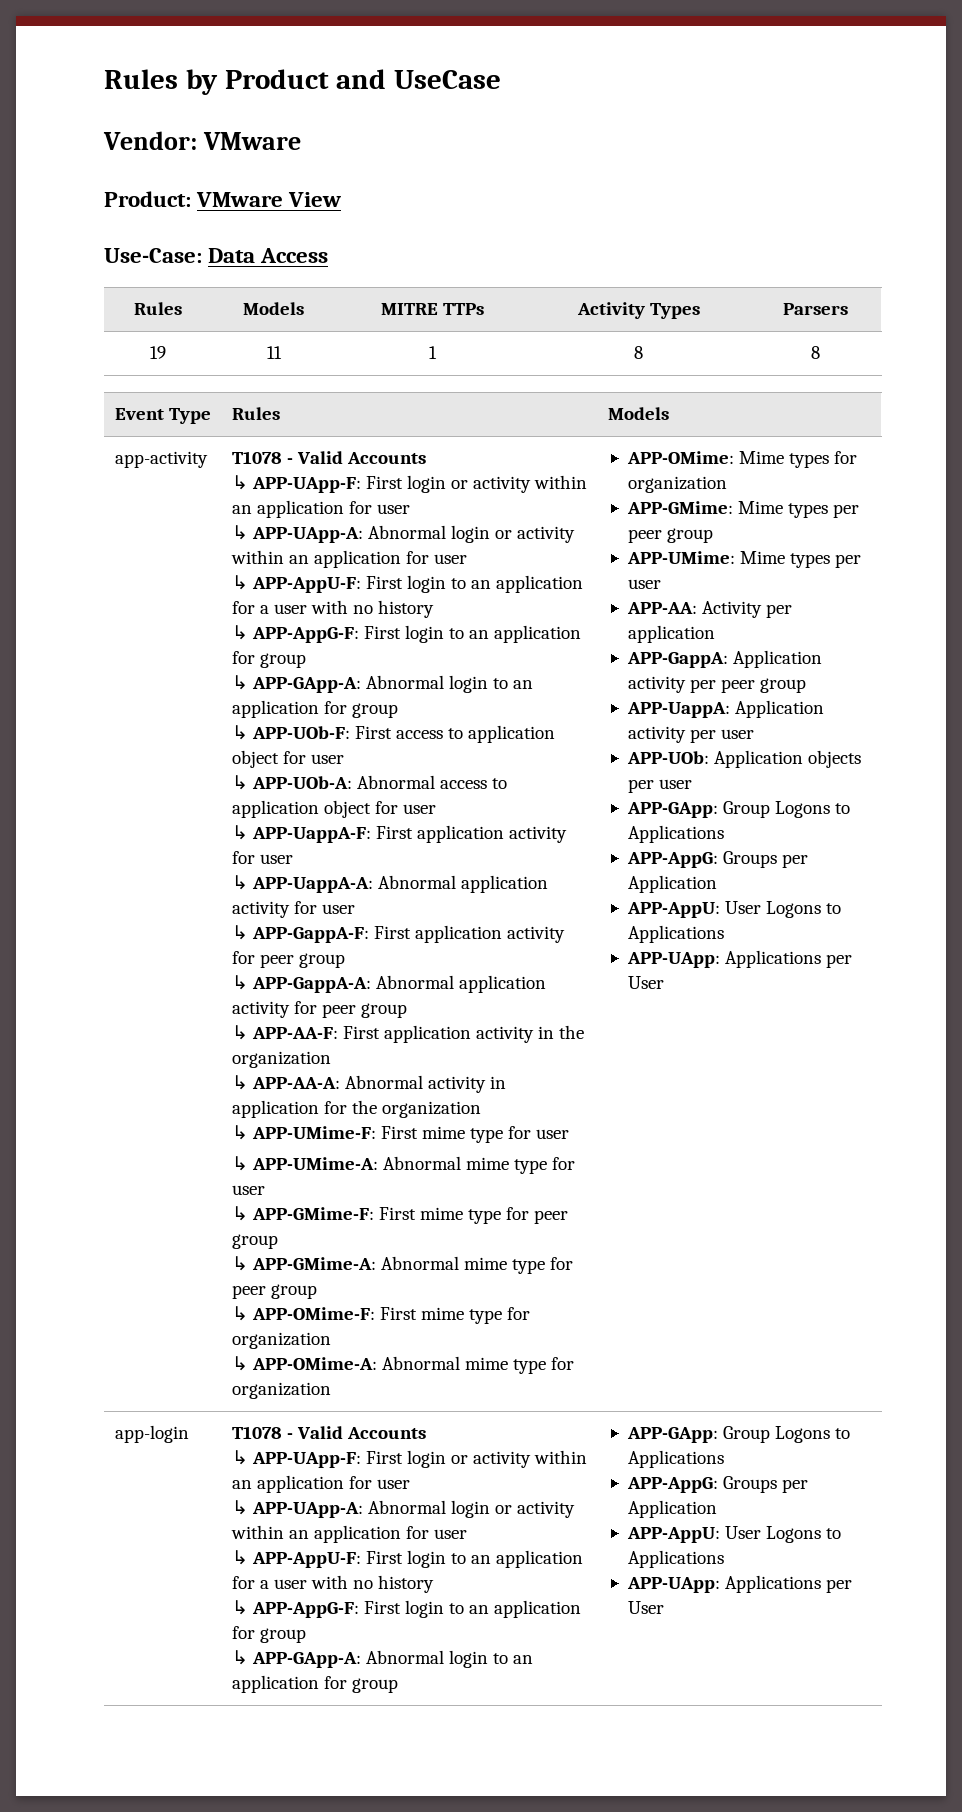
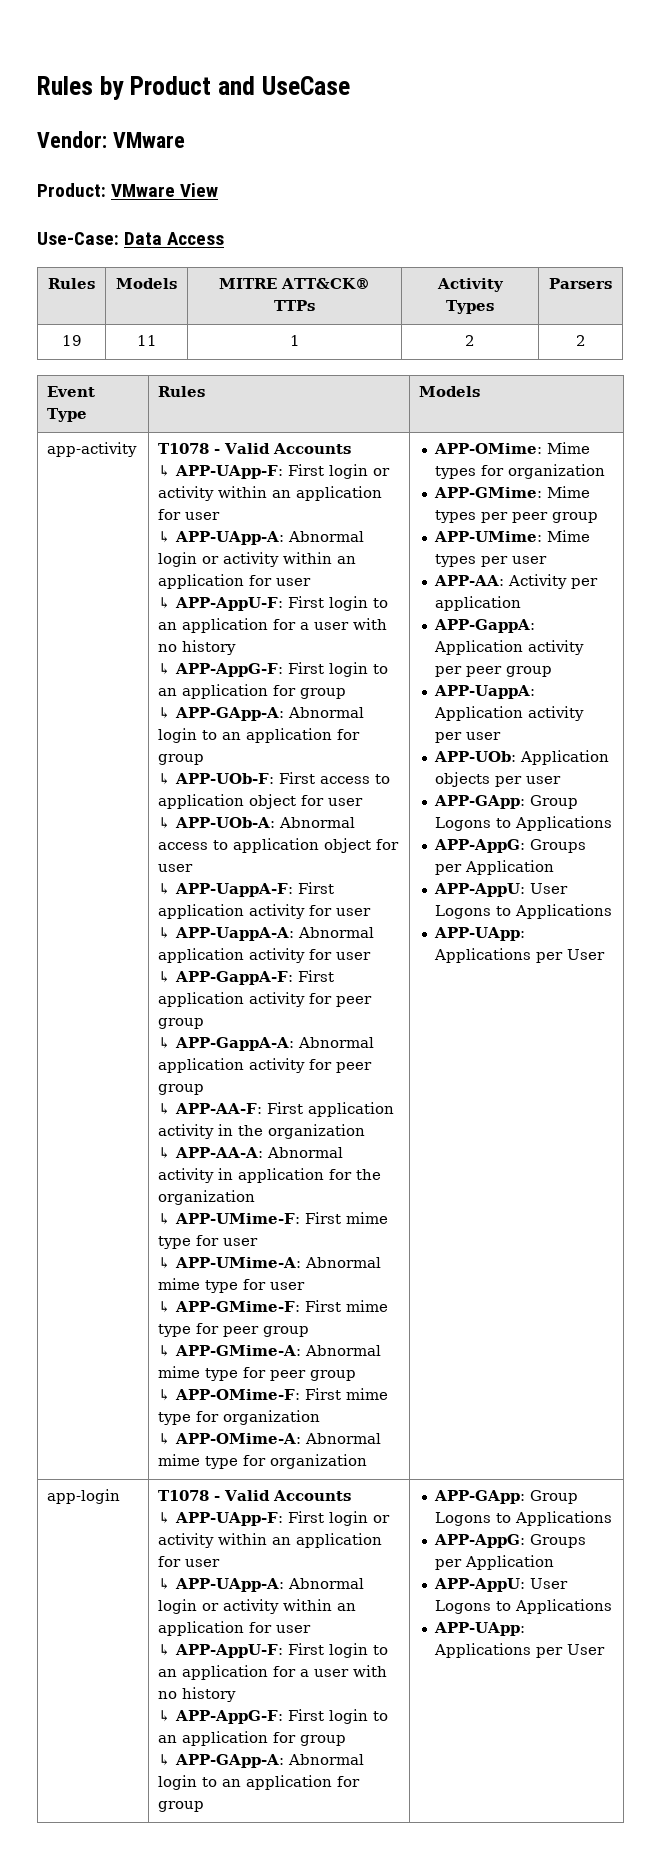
(439, 309) none -> [281,278,370,289] ATT&CK®
[634,346,643,359] [810,346,820,359] 8 | 8 -> [465,335,475,346] [575,335,586,346] 2 | 2

